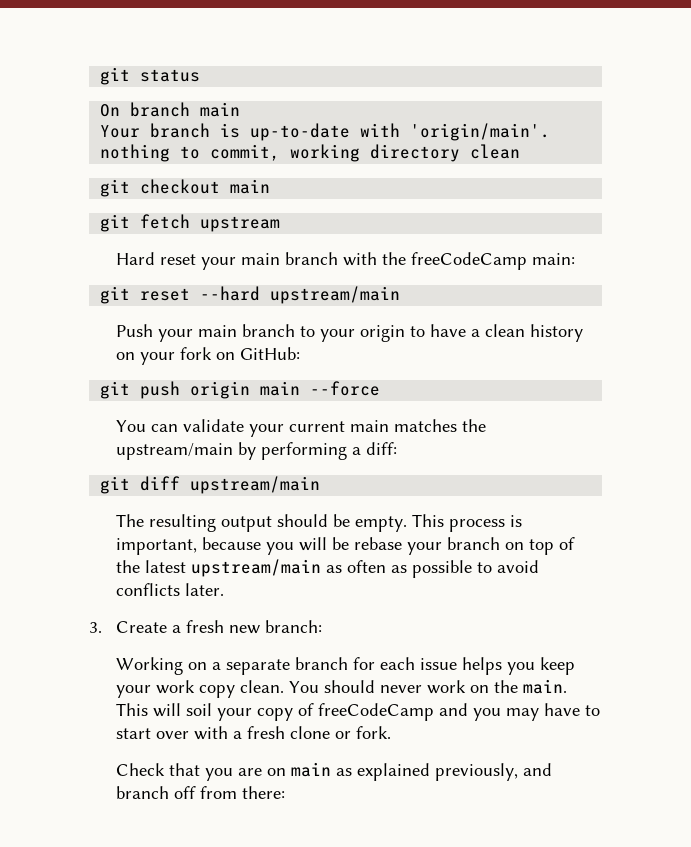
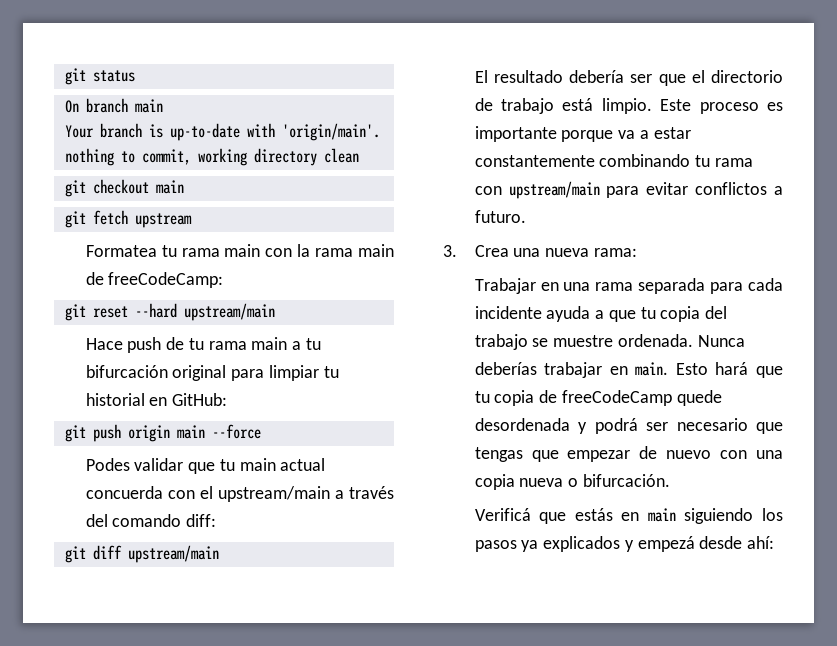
[115,252,575,270] [100,286,401,304] [115,324,583,342] [115,347,235,365] Hard reset your main branch with the freeCodeCamp main: // git reset --hard upstream/main // Push your main branch to your origin to have a clean history on your fork on -> [85,244,395,257] [85,272,224,288] [64,303,275,321] [85,337,321,353] [85,365,339,381] [85,393,168,406] Formatea tu rama main con la rama main de freeCodeCamp: // git reset --hard upstream/main // Hace push de tu rama main a tu bifurcación original para limpiar tu historial en
[115,419,486,437] [115,442,397,460] [100,476,321,494] [115,514,522,532] [115,537,575,555] [115,559,539,578] [115,583,224,596] [89,620,322,634] [115,657,575,675] [115,679,567,698] [115,703,600,721] [115,726,391,740] [115,762,552,781] [115,786,285,799] You can validate your current main matches the upstream/main by performing a diff: // git diff upstream/main // The resulting output should be empty. This process is important, because you will be rebase your branch on top of the latest upstream/main as often as possible to avoid conflicts later. // 3. Create a fresh new branch: // Working on a separate branch for each issue helps you keep your work copy clean. You should never work on the main. This will soil your copy of freeCodeCamp and you may have to start over with a fresh clone or fork. // Check that you are on main as explained previously, and branch off from there: -> [85,458,326,474] [85,486,395,502] [85,514,217,527] [64,545,219,563] [474,70,783,86] [474,98,783,114] [474,126,691,142] [474,154,753,167] [474,181,783,199] [474,210,526,223] [443,245,637,257] [474,278,783,294] [474,306,728,322] [474,334,745,350] [474,362,783,378] [474,390,722,406] [474,418,783,434] [474,446,783,462] [474,474,670,490] [474,508,783,524] [474,536,775,552] Podes validar que tu main actual concuerda con el upstream/main a través del comando diff: // git diff upstream/main // El resultado debería ser que el directorio de trabajo está limpio. Este proceso es importante porque va a estar constantemente combinando tu rama con upstream/main para evitar conflictos a futuro. // 3. Crea una nueva rama: // Trabajar en una rama separada para cada incidente ayuda a que tu copia del trabajo se muestre ordenada. Nunca deberías trabajar en main. Esto hará que tu copia de freeCodeCamp quede desordenada y podrá ser necesario que tengas que empezar de nuevo con una copia nueva o bifurcación. // Verificá que estás en main siguiendo los pasos ya explicados y empezá desde ahí:

